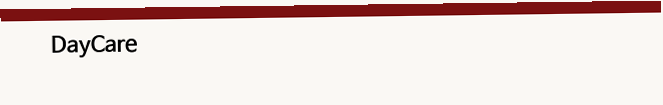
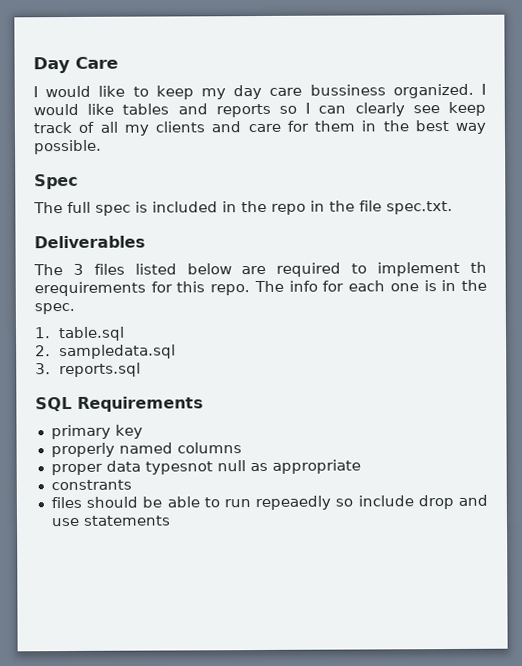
[50,34,139,59] DayCare -> [33,56,119,74] [33,83,486,100] [33,101,486,118] [33,120,486,136] [33,139,102,155] [34,173,78,190] [33,200,453,216] [34,235,146,249] [33,261,488,277] [34,279,488,297] [34,302,75,315] [34,326,126,342] [35,344,177,360] [35,362,142,378] [35,396,204,412] [50,424,143,440] [50,442,242,458] [50,459,361,476] [50,479,132,491] [50,494,488,511] [50,515,171,527] Day Care // I would like to keep my day care bussiness organized. I would like tables and reports so I can clearly see keep track of all my clients and care for them in the best way possible. // Spec // The full spec is included in the repo in the file spec.txt. // Deliverables // The 3 files listed below are required to implement th erequirements for this repo. The info for each one is in the spec. // 1. table.sql // 2. sampledata.sql // 3. reports.sql // SQL Requirements // primary key // properly named columns // proper data typesnot null as appropriate // constrants // files should be able to run repeaedly so include drop and use statements

